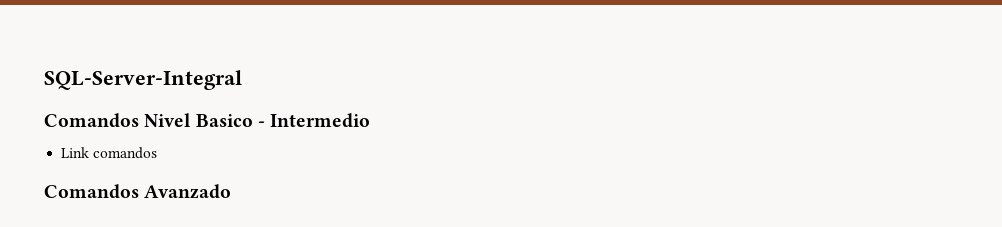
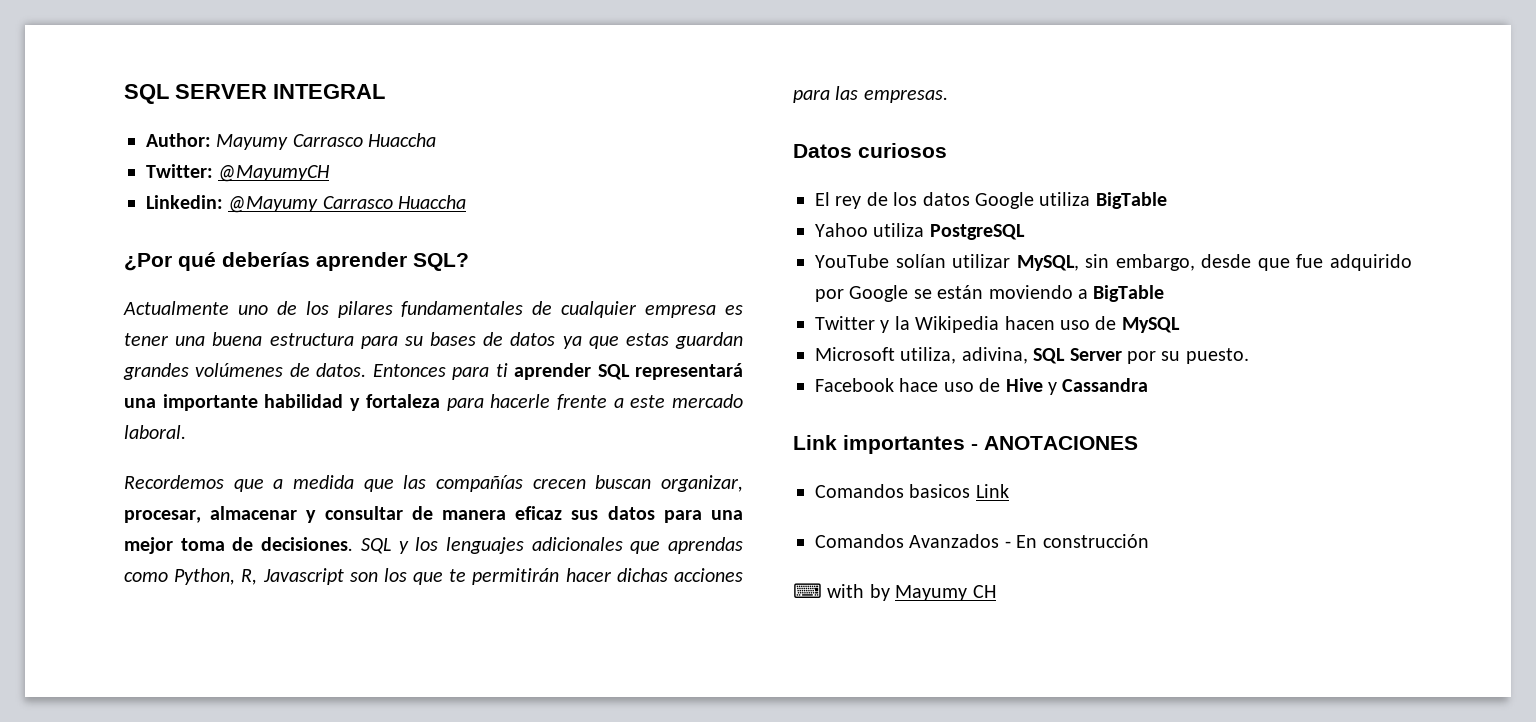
[44,70,242,90] [44,113,371,128] [61,147,158,159] [44,184,232,199] SQL-Server-Integral // Comandos Nivel Basico - Intermedio // Link comandos // Comandos Avanzado -> [124,84,385,104] [146,133,437,150] [146,164,331,182] [146,195,467,213] [124,252,469,271] [123,301,744,318] [124,332,744,349] [123,363,743,380] [124,394,743,411] [124,425,186,439] [124,475,743,492] [124,506,743,523] [124,537,743,554] [124,568,743,585] [793,86,948,103] [793,143,947,158] [815,192,1167,209] [815,223,1025,240] [815,254,1412,271] [815,285,1165,302] [815,316,1180,333] [815,347,1249,364] [815,378,1149,395] [793,435,1138,454] [815,484,1009,498] [815,534,1149,548] [793,583,996,601] SQL SERVER INTEGRAL // Author: Mayumy Carrasco Huaccha // Twitter: @MayumyCH // Linkedin: @Mayumy Carrasco Huaccha // ¿Por qué deberías aprender SQL? // Actualmente uno de los pilares fundamentales de cualquier empresa es tener una buena estructura para su bases de datos ya que estas guardan grandes volúmenes de datos. Entonces para ti aprender SQL representará una importante habilidad y fortaleza para hacerle frente a este mercado laboral. // Recordemos que a medida que las compañías crecen buscan organizar, procesar, almacenar y consultar de manera eficaz sus datos para una mejor toma de decisiones. SQL y los lenguajes adicionales que aprendas como Python, R, Javascript son los que te permitirán hacer dichas acciones para las empresas. // Datos curiosos // El rey de los datos Google utiliza BigTable // Yahoo utiliza PostgreSQL // YouTube solían utilizar MySQL, sin embargo, desde que fue adquirido por Google se están moviendo a BigTable // Twitter y la Wikipedia hacen uso de MySQL // Microsoft utiliza, adivina, SQL Server por su puesto. // Facebook hace uso de Hive y Cassandra // Link importantes - ANOTACIONES // Comandos basicos Link // Comandos Avanzados - En construcción // ⌨ with by Mayumy CH

